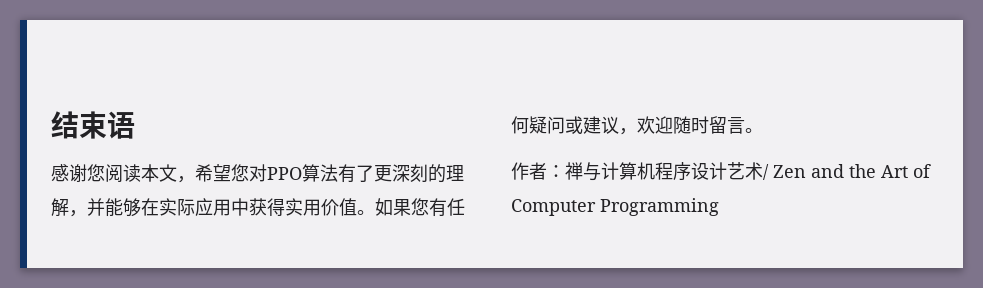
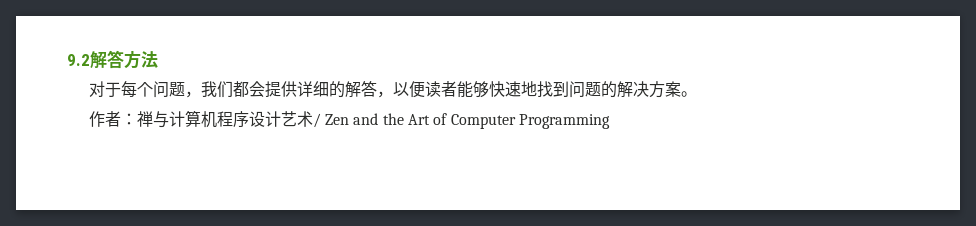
[51,111,135,139] [51,164,464,183] [51,198,465,217] [511,116,745,135] 结束语 // 感谢您阅读本文，希望您对PPO算法有了更深刻的理解，并能够在实际应用中获得实用价值。如果您有任何疑问或建议，欢迎随时留言 -> [67,50,158,69] [88,81,681,98] 9.2解答方法 // 对于每个问题，我们都会提供详细的解答，以便读者能够快速地找到问题的解决方案

